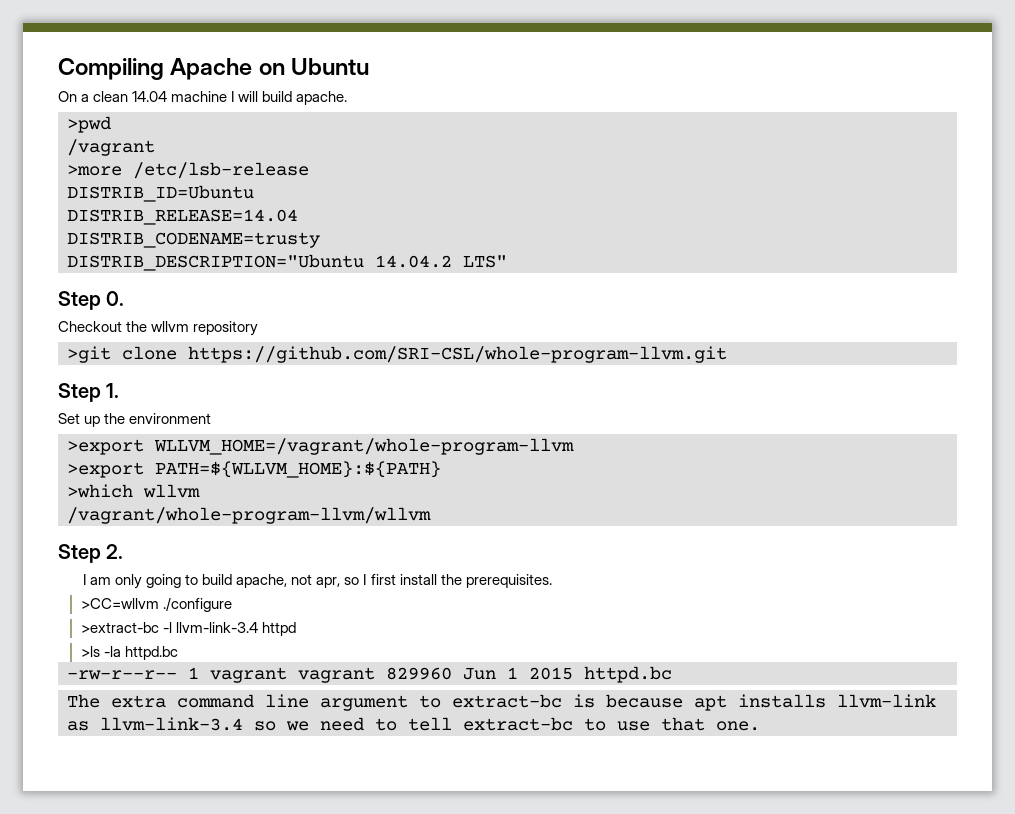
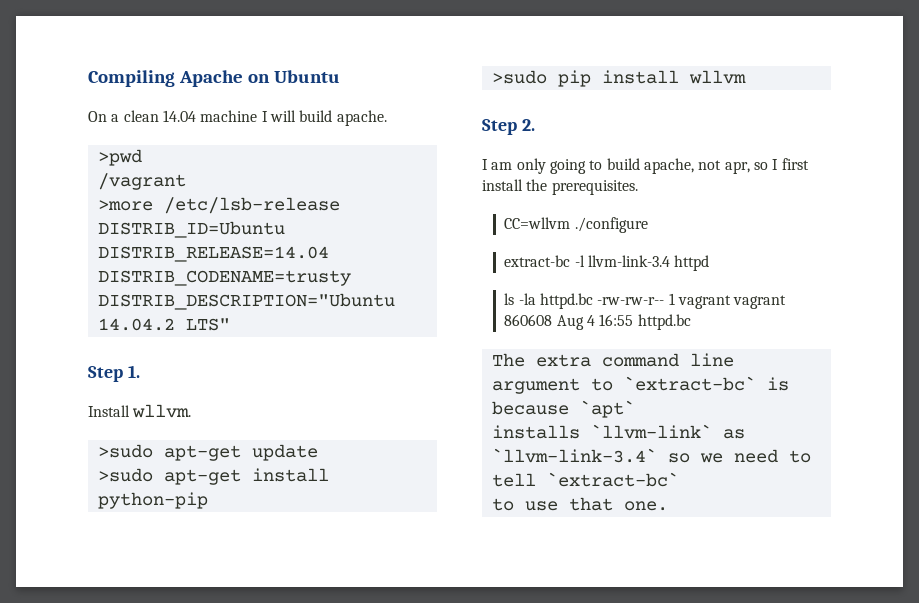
[106,291,125,306] [58,321,259,336] [67,346,727,363] [58,383,120,402] [58,413,212,427] [67,438,574,455] [67,461,441,478] [67,484,200,498] [67,507,431,524] 0. // Checkout the wllvm repository // >git clone https://github.com/SRI-CSL/whole-program-llvm.git // Step 1. // Set up the environment // >export WLLVM_HOME=/vagrant/whole-program-llvm // >export PATH=${WLLVM_HOME}:${PATH} // >which wllvm // /vagrant/whole-program-llvm/wllvm -> [127,365,140,378] [88,404,192,418] [97,444,318,461] [97,468,329,485] [97,492,208,509] [491,70,746,87] 1. // Install wllvm. // >sudo apt-get update // >sudo apt-get install python-pip // >sudo pip install wllvm
[80,598,159,609] >CC=wllvm -> [504,217,571,229] CC=wllvm
[80,622,159,633] >extract-bc -> [504,255,571,267] extract-bc
[80,646,100,657] >ls -> [504,293,515,305] ls
[67,670,177,680] // -rw-r--r-- -> [597,297,665,305] -rw-rw-r--
[386,667,573,680] 829960 Jun 1 2015 -> [504,314,634,330] 860608 Aug 4 16:55
[452,694,562,708] extract-bc -> [623,376,756,391] `extract-bc`
[694,694,936,711] [67,717,243,731] apt installs llvm-link as llvm-link-3.4 -> [579,400,635,418] [491,424,745,439] [491,448,657,463] `apt` // installs `llvm-link` as `llvm-link-3.4`
[463,717,573,731] extract-bc -> [546,472,679,487] `extract-bc` //

